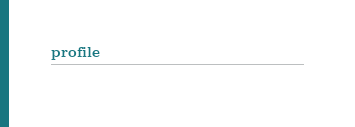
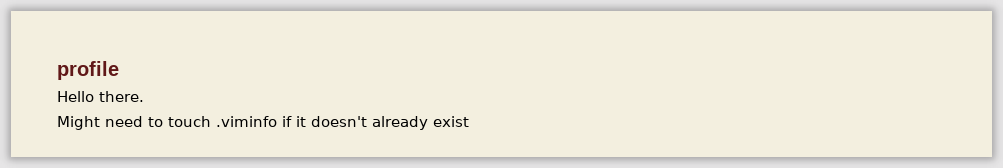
(100, 53) none -> [57,91,144,102] [57,116,469,130] // Hello there. // Might need to touch .viminfo if it doesn't already exist

